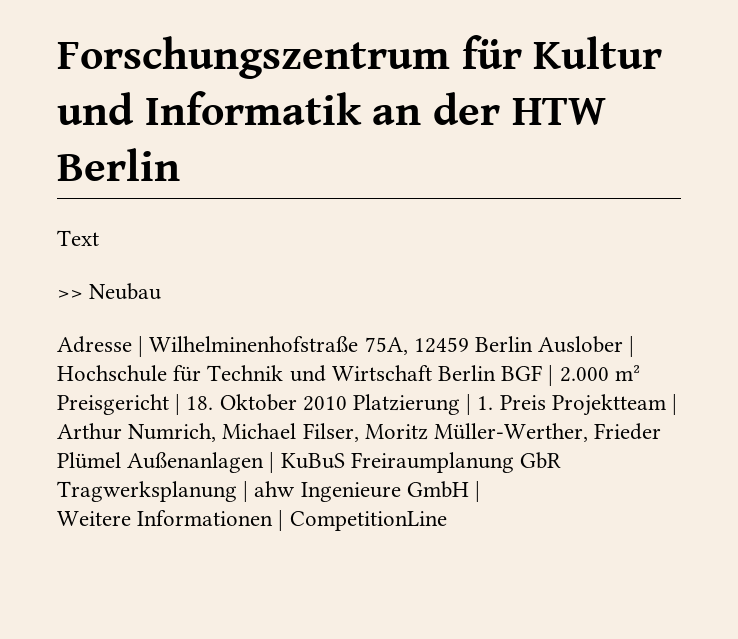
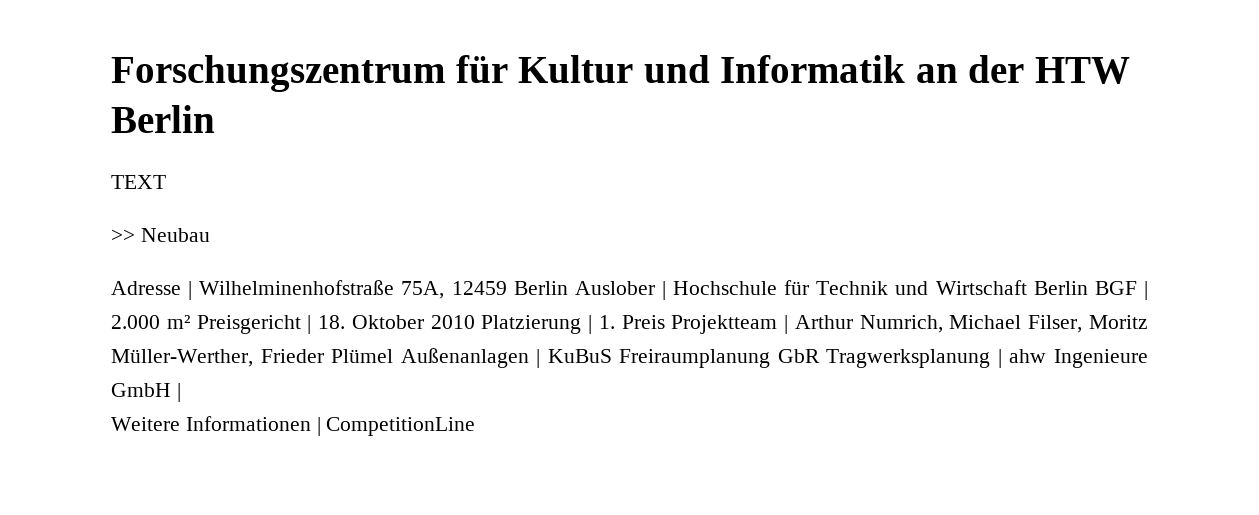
[57,230,99,246] Text -> [111,175,166,189] TEXT

